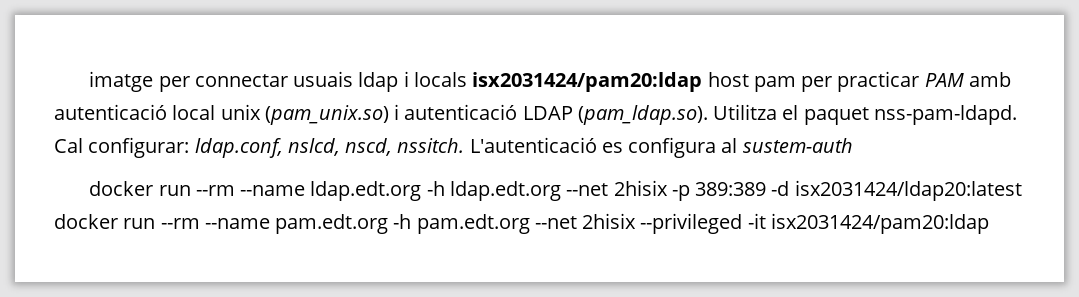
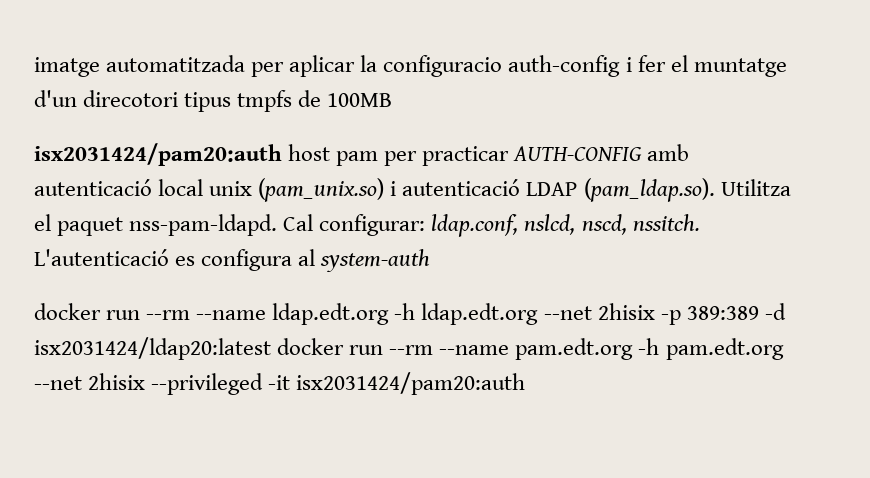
[158,71,703,92] per connectar usuais ldap i locals isx2031424/pam20:ldap -> [106,55,787,77] [34,90,393,112] [34,143,282,166] automatitzada per aplicar la configuracio auth-config i fer el muntatge d'un direcotori tipus tmpfs de 100MB // isx2031424/pam20:auth
[924,73,964,87] PAM -> [513,146,643,161] AUTH-CONFIG
[742,138,853,153] sustem-auth -> [320,249,431,272] system-auth
[770,213,989,234] isx2031424/pam20:ldap -> [296,372,526,395] isx2031424/pam20:auth

